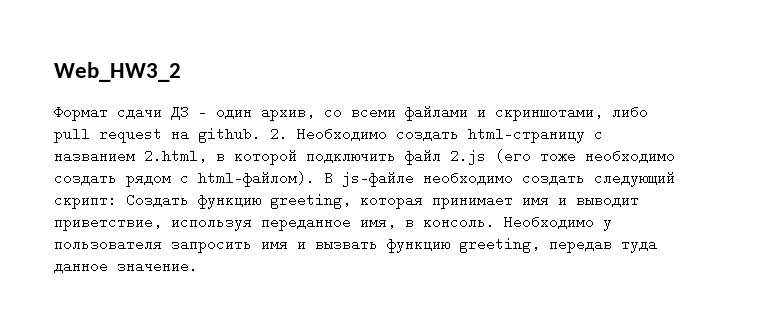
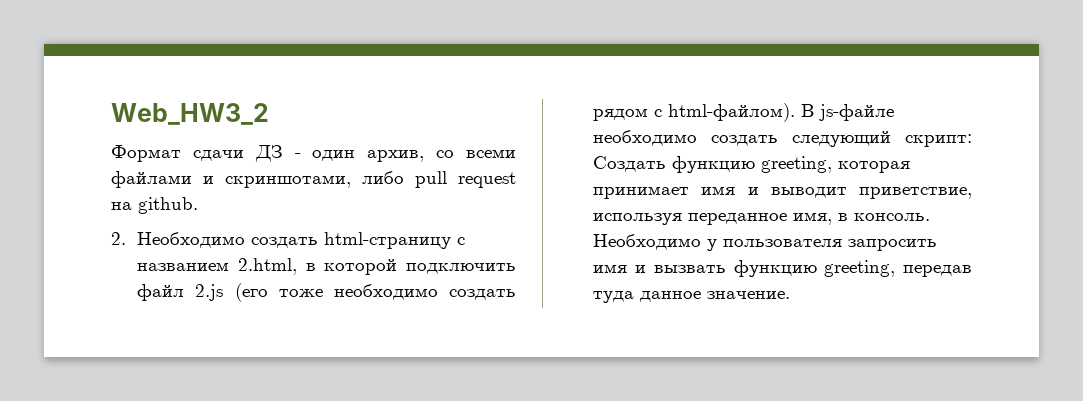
(261, 135) none -> (198, 205) //

